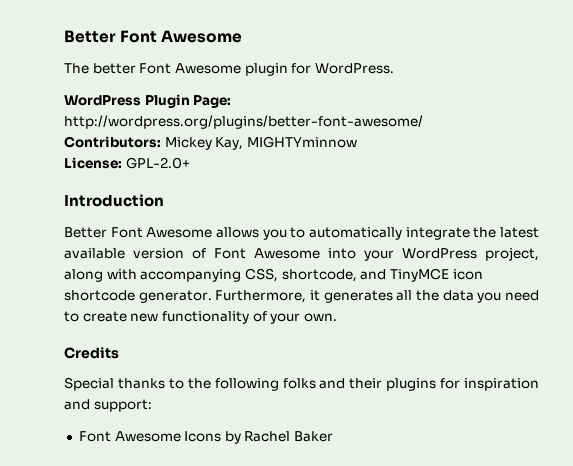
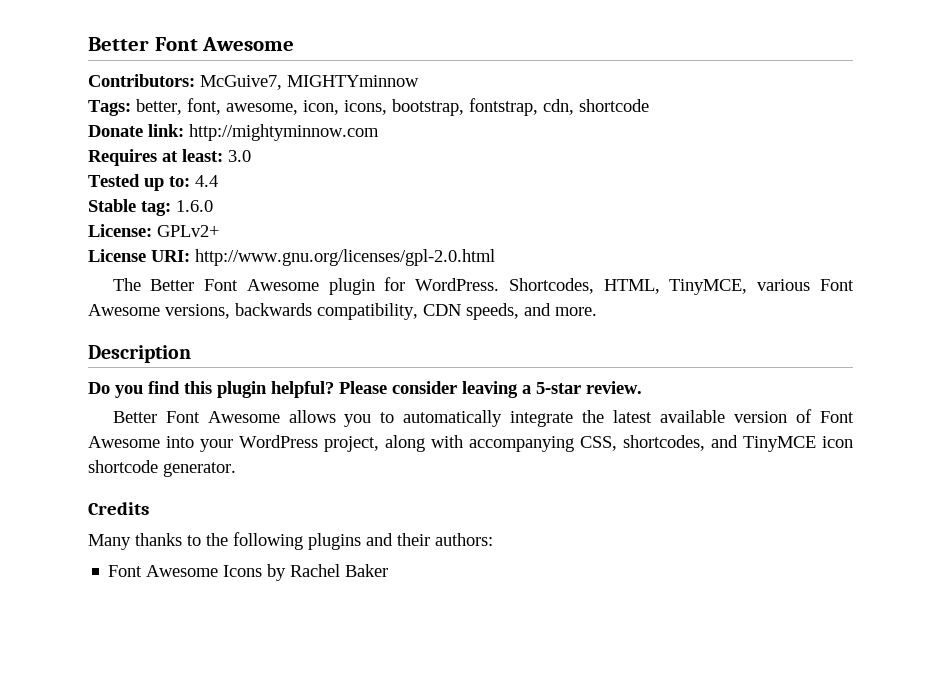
[64,30,243,43] Better Font Awesome -> [88,37,295,51] [88,74,419,90] [88,98,649,116] [88,124,379,141] [88,149,251,166] [88,174,218,191] [88,199,213,216] [88,224,219,237] [88,249,495,266] Better Font Awesome // Contributors: McGuive7, MIGHTYminnow // Tags: better, font, awesome, icon, icons, bootstrap, fontstrap, cdn, shortcode // Donate link: http://mightyminnow.com // Requires at least: 3.0 // Tested up to: 4.4 // Stable tag: 1.6.0 // License: GPLv2+ // License URI: http://www.gnu.org/licenses/gpl-2.0.html
[92,63,136,74] better -> [150,279,195,291] Better
[64,94,232,108] [64,115,423,129] [64,136,357,150] [64,157,190,169] [64,194,164,207] // WordPress Plugin Page: http://wordpress.org/plugins/better-font-awesome/ // Contributors: Mickey Kay, MIGHTYminnow // License: GPL-2.0+ // Introduction -> [508,278,854,295] [88,303,597,320] [88,345,191,363] [88,381,642,398] Shortcodes, HTML, TinyMCE, various Font Awesome versions, backwards compatibility, CDN speeds, and more. // Description // Do you find this plugin helpful? Please consider leaving a 5-star review.
[281,269,357,282] shortcode, -> [623,435,705,451] shortcodes,
[215,290,540,303] [64,311,337,324] Furthermore, it generates all the data you need to create new functionality of your own. -> (236, 469) none
[64,377,114,391] Special -> [88,534,131,550] Many
[282,378,316,389] folks -> [308,533,361,550] plugins
[386,378,539,391] [64,399,152,412] plugins for inspiration and support: -> [435,533,493,546] authors:

